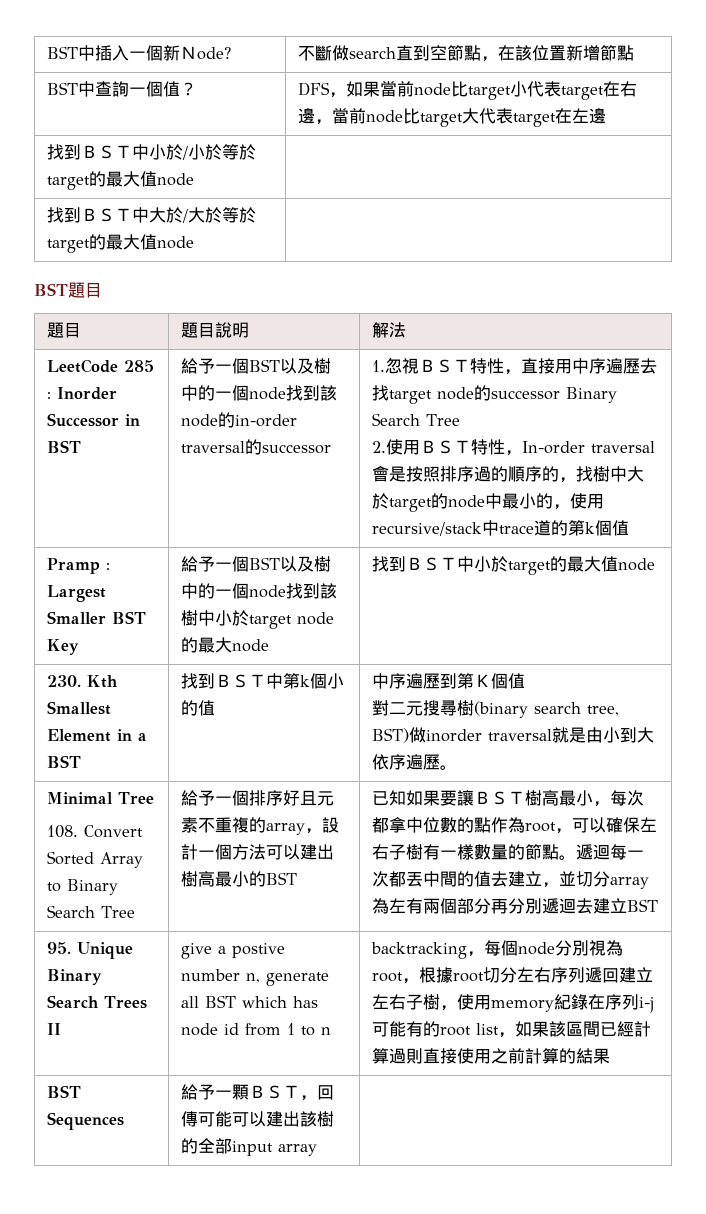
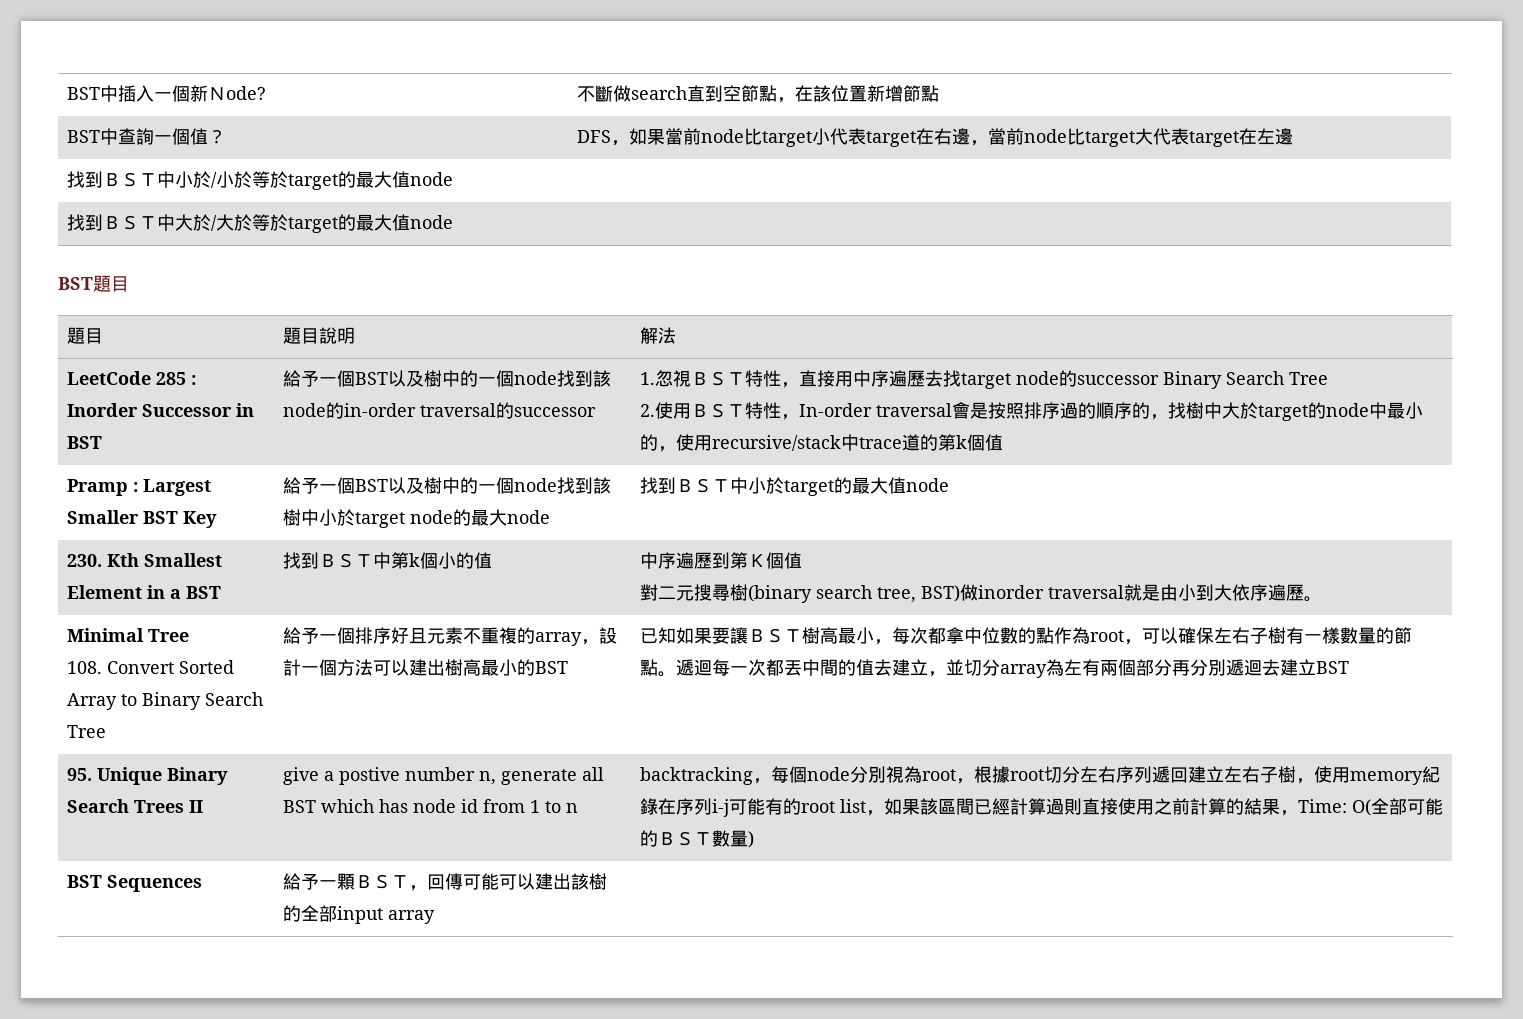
(610, 1056) none -> [1280,798,1444,816] [640,830,755,848] ，Time: O(全部可能的ＢＳＴ數量)

